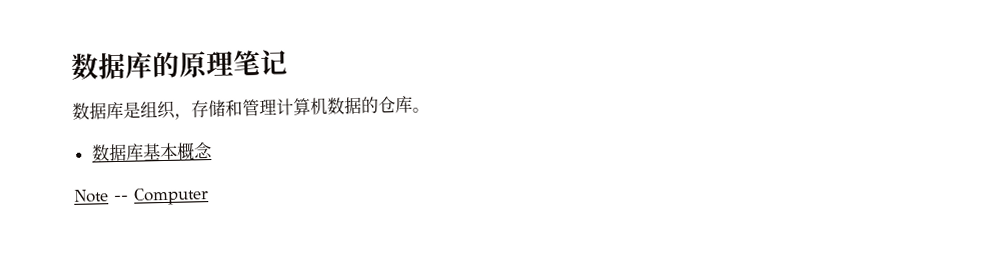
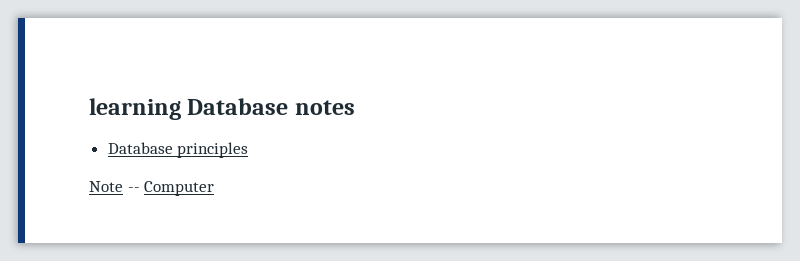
[71,49,288,80] [72,95,430,120] [91,141,213,162] 数据库的原理笔记 // 数据库是组织，存储和管理计算机数据的仓库。 // 数据库基本概念 -> [89,98,355,120] [107,142,249,158] learning Database notes // Database principles

